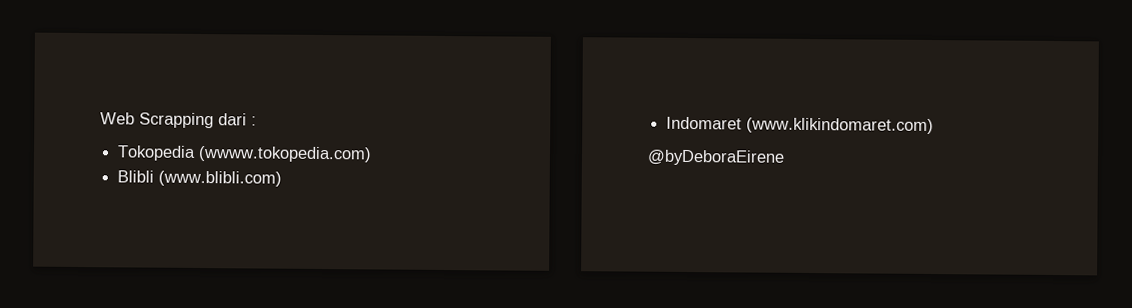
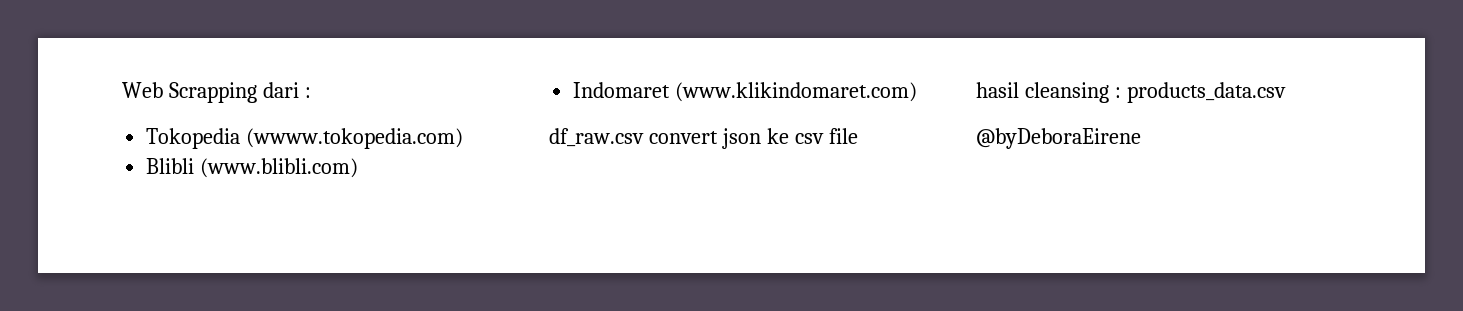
(935, 126) none -> [549,128,858,149] [976,82,1286,103] // df_raw.csv convert json ke csv file // hasil cleansing : products_data.csv

